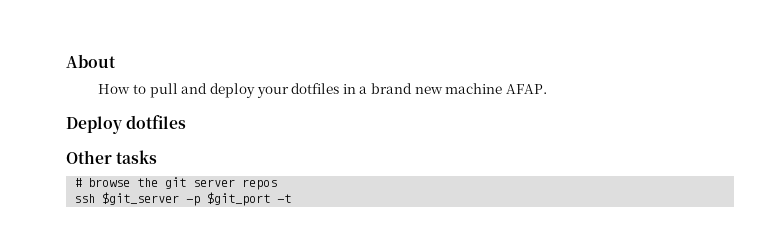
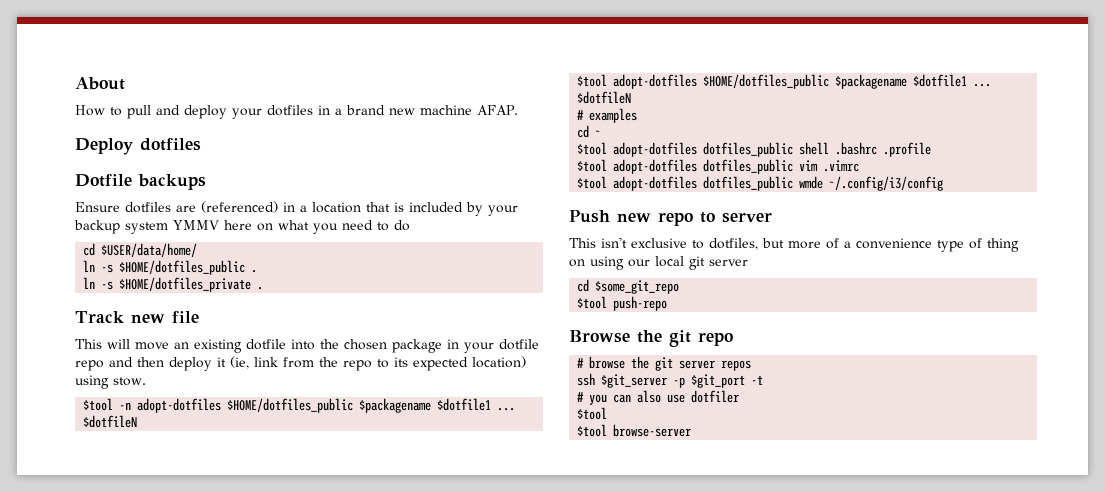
[66,150,158,164] Other tasks -> [75,174,206,190] [75,201,518,216] [74,220,410,234] [83,243,198,257] [83,260,258,275] [83,277,264,292] [75,311,199,323] [75,339,539,353] [75,356,526,371] [75,375,146,389] [83,398,516,413] [83,415,138,428] [577,74,992,89] [577,91,632,104] [577,108,638,123] [577,125,602,138] [577,142,932,157] [577,159,860,174] [577,176,944,191] [569,210,772,226] [569,237,1019,252] [569,256,748,270] [577,279,680,294] [577,296,668,311] [569,330,733,347] Dotfile backups // Ensure dotfiles are (referenced) in a location that is included by your backup system YMMV here on what you need to do // cd $USER/data/home/ // ln -s $HOME/dotfiles_public . // ln -s $HOME/dotfiles_private . // Track new file // This will move an existing dotfile into the chosen package in your dotfile repo and then deploy it (ie, link from the repo to its expected location) using stow. // $tool -n adopt-dotfiles $HOME/dotfiles_public $packagename $dotfile1 ... $dotfileN // $tool adopt-dotfiles $HOME/dotfiles_public $packagename $dotfile1 ... $dotfileN // # examples // cd ~ // $tool adopt-dotfiles dotfiles_public shell .bashrc .profile // $tool adopt-dotfiles dotfiles_public vim .vimrc // $tool adopt-dotfiles dotfiles_public wmde ~/.config/i3/config // Push new repo to server // This isn't exclusive to dotfiles, but more of a convenience type of thing on using our local git server // cd $some_git_repo // $tool push-repo // Browse the git repo
(292, 198) none -> [577,390,740,405] [577,407,608,420] [577,424,692,437] // # you can also use dotfiler // $tool // $tool browse-server

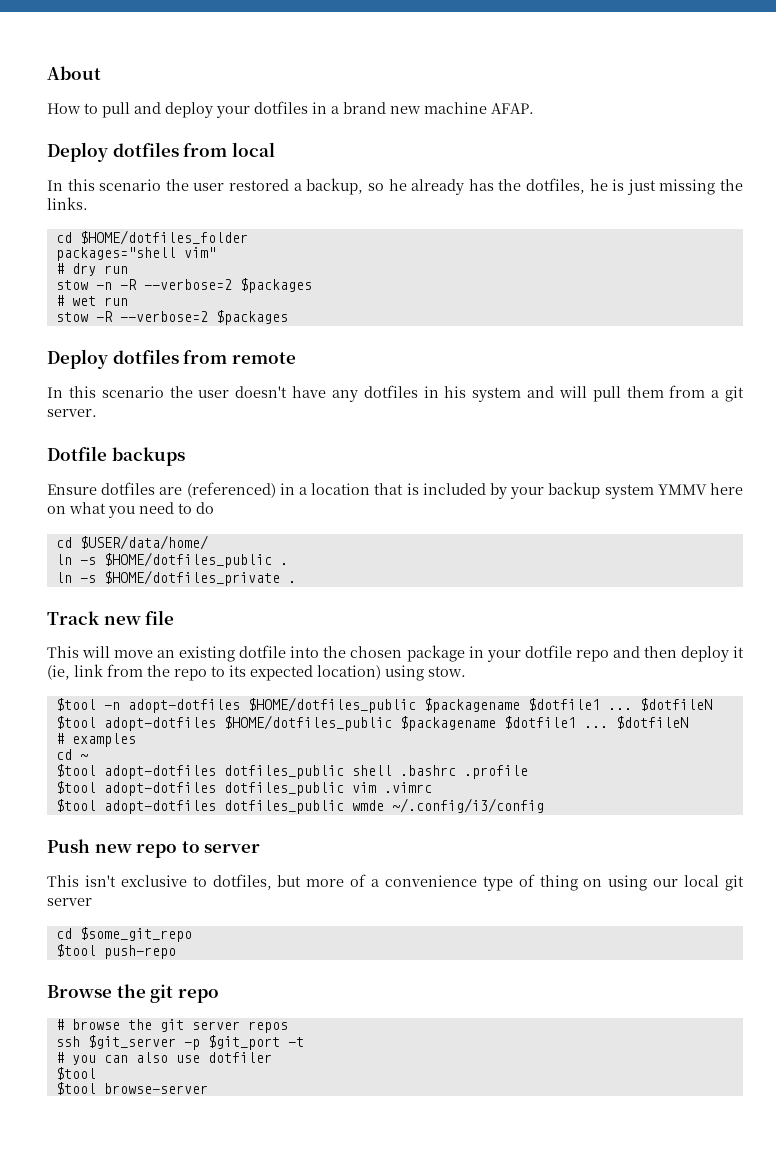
(201, 144) none -> [183,142,275,157] [47,178,743,195] [47,197,88,210] [55,230,248,245] [55,247,216,261] [55,263,128,276] [55,278,312,293] [55,295,128,306] [55,310,288,325] [47,349,296,369] [47,385,745,402] [47,409,97,417] from local // In this scenario the user restored a backup, so he already has the dotfiles, he is just missing the links. // cd $HOME/dotfiles_folder // packages="shell vim" // # dry run // stow -n -R --verbose=2 $packages // # wet run // stow -R --verbose=2 $packages // Deploy dotfiles from remote // In this scenario the user doesn't have any dotfiles in his system and will pull them from a git server.

